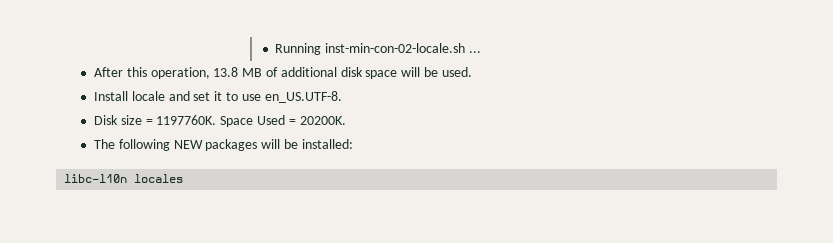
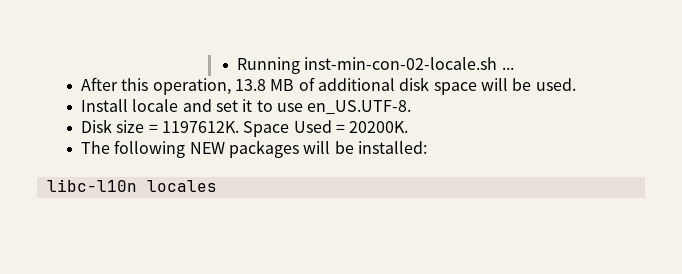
[156,115,217,125] 1197760K. -> [162,121,240,133] 1197612K.

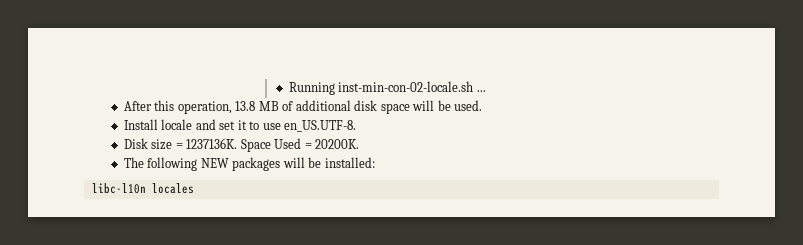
[162,121,240,133] 1197612K. -> [186,138,238,149] 1237136K.

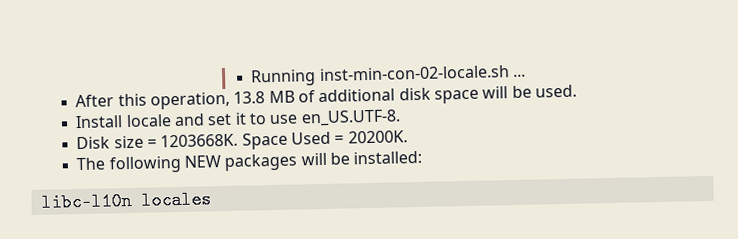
[186,138,238,149] 1237136K. -> [160,133,239,148] 1203668K.

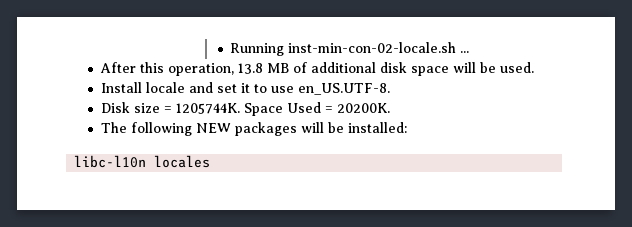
[160,133,239,148] 1203668K. -> [175,103,240,114] 1205744K.

